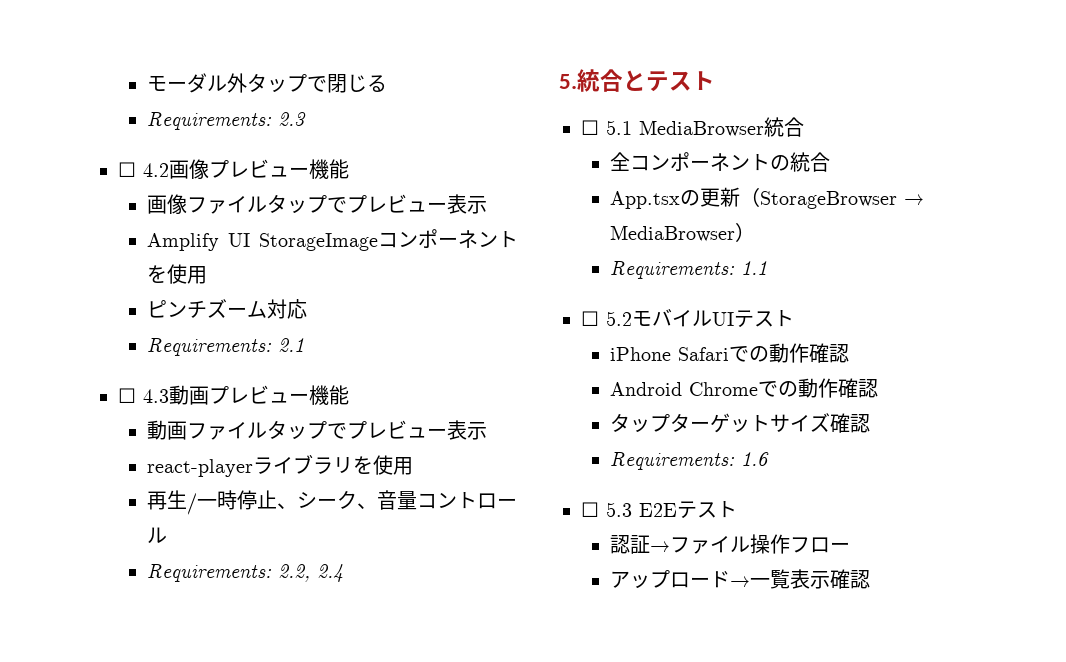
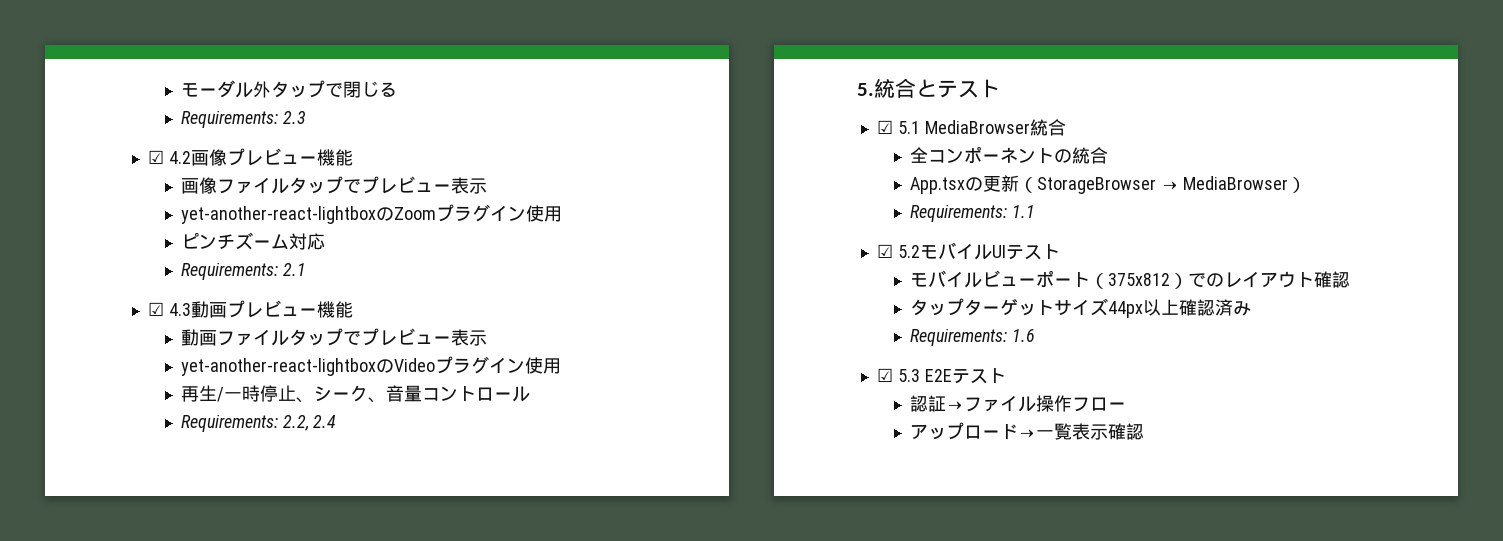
[118,162,136,177] ☐ -> [147,150,164,164] ☑
[147,229,518,251] [147,265,168,283] Amplify UI StorageImageコンポーネントを -> [180,204,526,224] yet-another-react-lightboxのZoomプラグイン
[118,388,136,403] ☐ -> [147,302,164,316] ☑
[147,454,374,477] react-playerライブラリを -> [180,356,525,376] yet-another-react-lightboxのVideoプラグイン
[581,120,599,135] ☐ -> [876,120,893,134] ☑
[581,311,599,326] ☐ -> [876,244,893,258] ☑
[610,343,850,363] [610,378,839,398] iPhone Safariでの動作確認 // Android Chromeでの動作 -> [909,270,1314,289] モバイルビューポート（375x812）でのレイアウト
[830,413,871,433] 確認 -> [1107,299,1251,318] 44px以上確認済み
[581,502,599,517] ☐ -> [876,368,893,382] ☑

